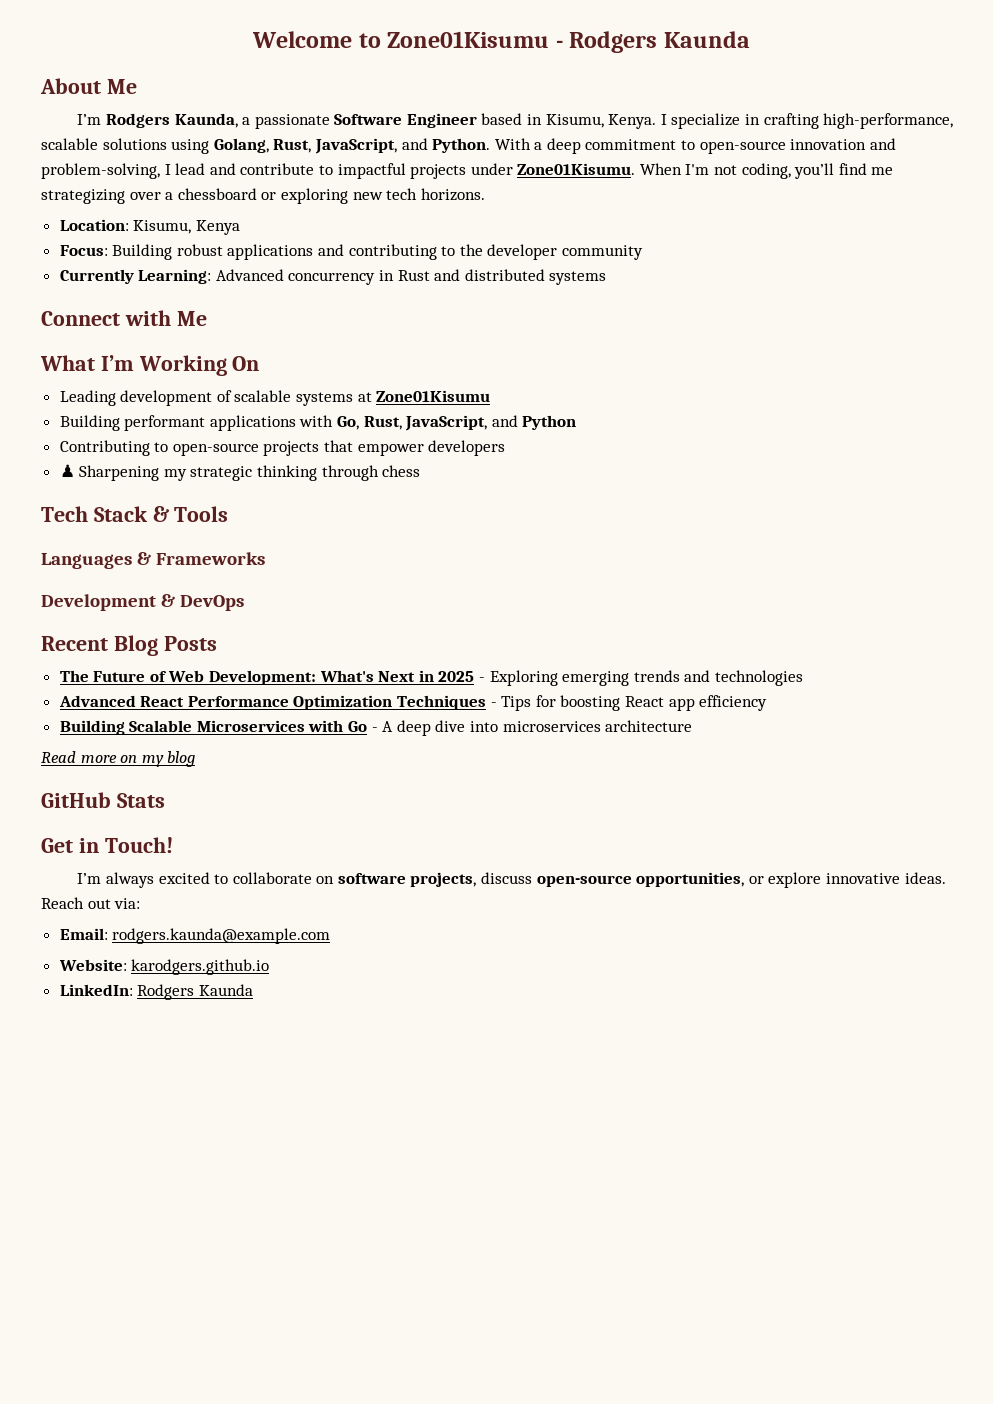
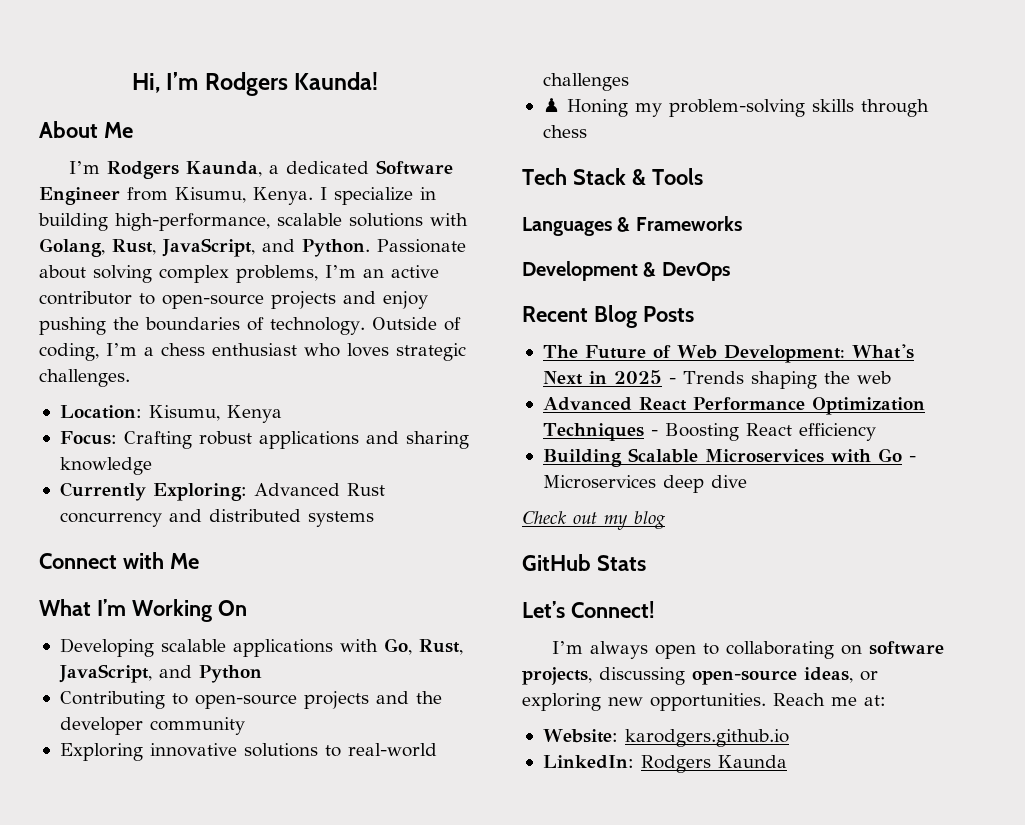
[252,31,750,53] Welcome to Zone01Kisumu - Rodgers Kaunda -> [131,72,379,96] Hi, I’m Rodgers Kaunda!
[254,114,330,129] passionate -> [285,161,369,174] dedicated
[481,113,543,125] based in -> [127,187,168,201] from
[763,113,819,129] crafting -> [38,213,108,231] building
[171,139,210,154] using -> [430,213,468,226] with
[494,138,896,154] [41,163,894,179] [41,188,485,204] With a deep commitment to open-source innovation and problem-solving, I lead and contribute to impactful projects under Zone01Kisumu. When I'm not coding, you’ll find me strategizing over a chessboard or exploring new tech horizons. -> [377,239,466,253] [39,265,439,283] [39,291,428,309] [39,317,461,335] [39,343,466,361] [39,369,130,387] Passionate about solving complex problems, I’m an active contributor to open-source projects and enjoy pushing the boundaries of technology. Outside of coding, I’m a chess enthusiast who loves strategic challenges.
[112,244,173,260] Building -> [123,431,192,449] Crafting
[348,244,644,260] [59,269,430,285] contributing to the developer community // Currently Learning: Advanced concurrency in Rust -> [405,431,469,449] [59,457,152,475] [59,482,385,501] [59,512,162,527] sharing knowledge // Currently Exploring: Advanced Rust concurrency
[59,390,491,406] [59,415,206,431] Leading development of scalable systems at Zone01Kisumu // Building performant -> [59,638,226,657] Developing scalable
[324,440,506,456] [59,464,318,481] that empower developers // ♟ Sharpening my strategic thinking -> [375,691,442,704] [59,717,245,735] [59,743,437,761] [542,73,629,91] [542,98,854,117] and the developer community // Exploring innovative solutions to real-world challenges // ♟ Honing my problem-solving skills
[489,670,803,686] Exploring emerging trends and technologies -> [682,371,891,389] Trends shaping the web
[501,695,695,711] Tips for boosting React app -> [664,423,792,441] Boosting React
[382,721,394,732] A -> [542,475,656,489] Microservices
[470,720,693,732] [41,751,138,763] into microservices architecture // Read more on -> [522,511,597,524] // Check out
[41,837,173,853] Get in Touch! -> [522,601,655,618] Let’s Connect!
[158,872,946,888] [41,897,141,909] [59,928,331,944] excited to collaborate on software projects, discuss open-source opportunities, or explore innovative ideas. Reach out via: // Email: rodgers.kaunda@example.com -> [654,641,944,659] [522,667,878,685] [522,693,886,711] open to collaborating on software projects, discussing open-source ideas, or exploring new opportunities. Reach me at:

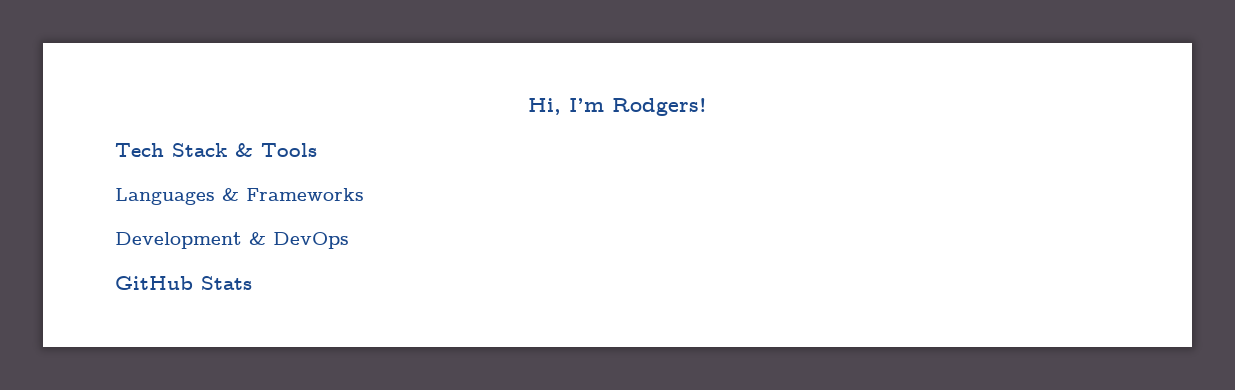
[204,72,379,96] [39,121,133,138] [68,160,453,179] [39,187,436,205] [38,213,468,231] [39,238,466,257] [39,265,439,283] [39,291,428,309] [39,317,461,335] [39,343,466,361] [39,369,130,387] [59,405,282,423] [59,431,469,449] [59,457,152,475] [59,482,385,501] [59,509,374,527] [39,552,199,569] [39,599,247,622] [59,638,463,657] [58,664,262,683] [59,691,442,709] [59,717,245,735] [59,743,437,761] [542,73,629,91] [542,98,929,117] [542,125,587,138] Rodgers Kaunda! // About Me // I’m Rodgers Kaunda, a dedicated Software Engineer from Kisumu, Kenya. I specialize in building high-performance, scalable solutions with Golang, Rust, JavaScript, and Python. Passionate about solving complex problems, I’m an active contributor to open-source projects and enjoy pushing the boundaries of technology. Outside of coding, I’m a chess enthusiast who loves strategic challenges. // Location: Kisumu, Kenya // Focus: Crafting robust applications and sharing knowledge // Currently Exploring: Advanced Rust concurrency and distributed systems // Connect with Me // What I’m Working On // Developing scalable applications with Go, Rust, JavaScript, and Python // Contributing to open-source projects and the developer community // Exploring innovative solutions to real-world challenges // ♟ Honing my problem-solving skills through chess -> [612,98,707,116] Rodgers!
[522,305,694,328] [542,344,914,363] [542,370,891,389] [542,397,925,415] [542,423,876,441] [542,448,916,467] [542,475,747,493] [522,511,666,530] [522,554,646,571] [522,601,655,618] [551,641,944,659] [522,667,878,685] [522,693,886,711] [542,729,789,747] [542,755,787,773] Recent Blog Posts // The Future of Web Development: What's Next in 2025 - Trends shaping the web // Advanced React Performance Optimization Techniques - Boosting React efficiency // Building Scalable Microservices with Go - Microservices deep dive // Check out my blog // GitHub Stats // Let’s Connect! // I’m always open to collaborating on software projects, discussing open-source ideas, or exploring new opportunities. Reach me at: // Website: karodgers.github.io // LinkedIn: Rodgers Kaunda -> [115,276,252,290] GitHub Stats

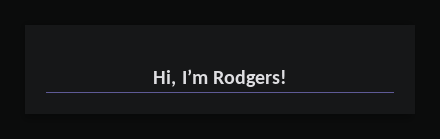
[115,143,317,157] [115,188,364,205] [115,232,349,249] [115,276,252,290] // Tech Stack & Tools // Languages & Frameworks // Development & DevOps // GitHub Stats -> (287, 78) none

